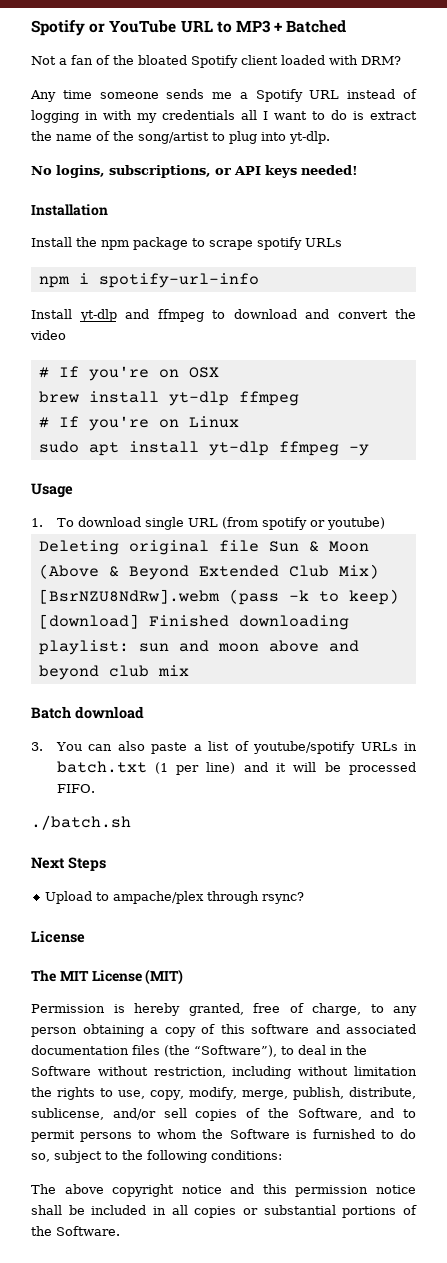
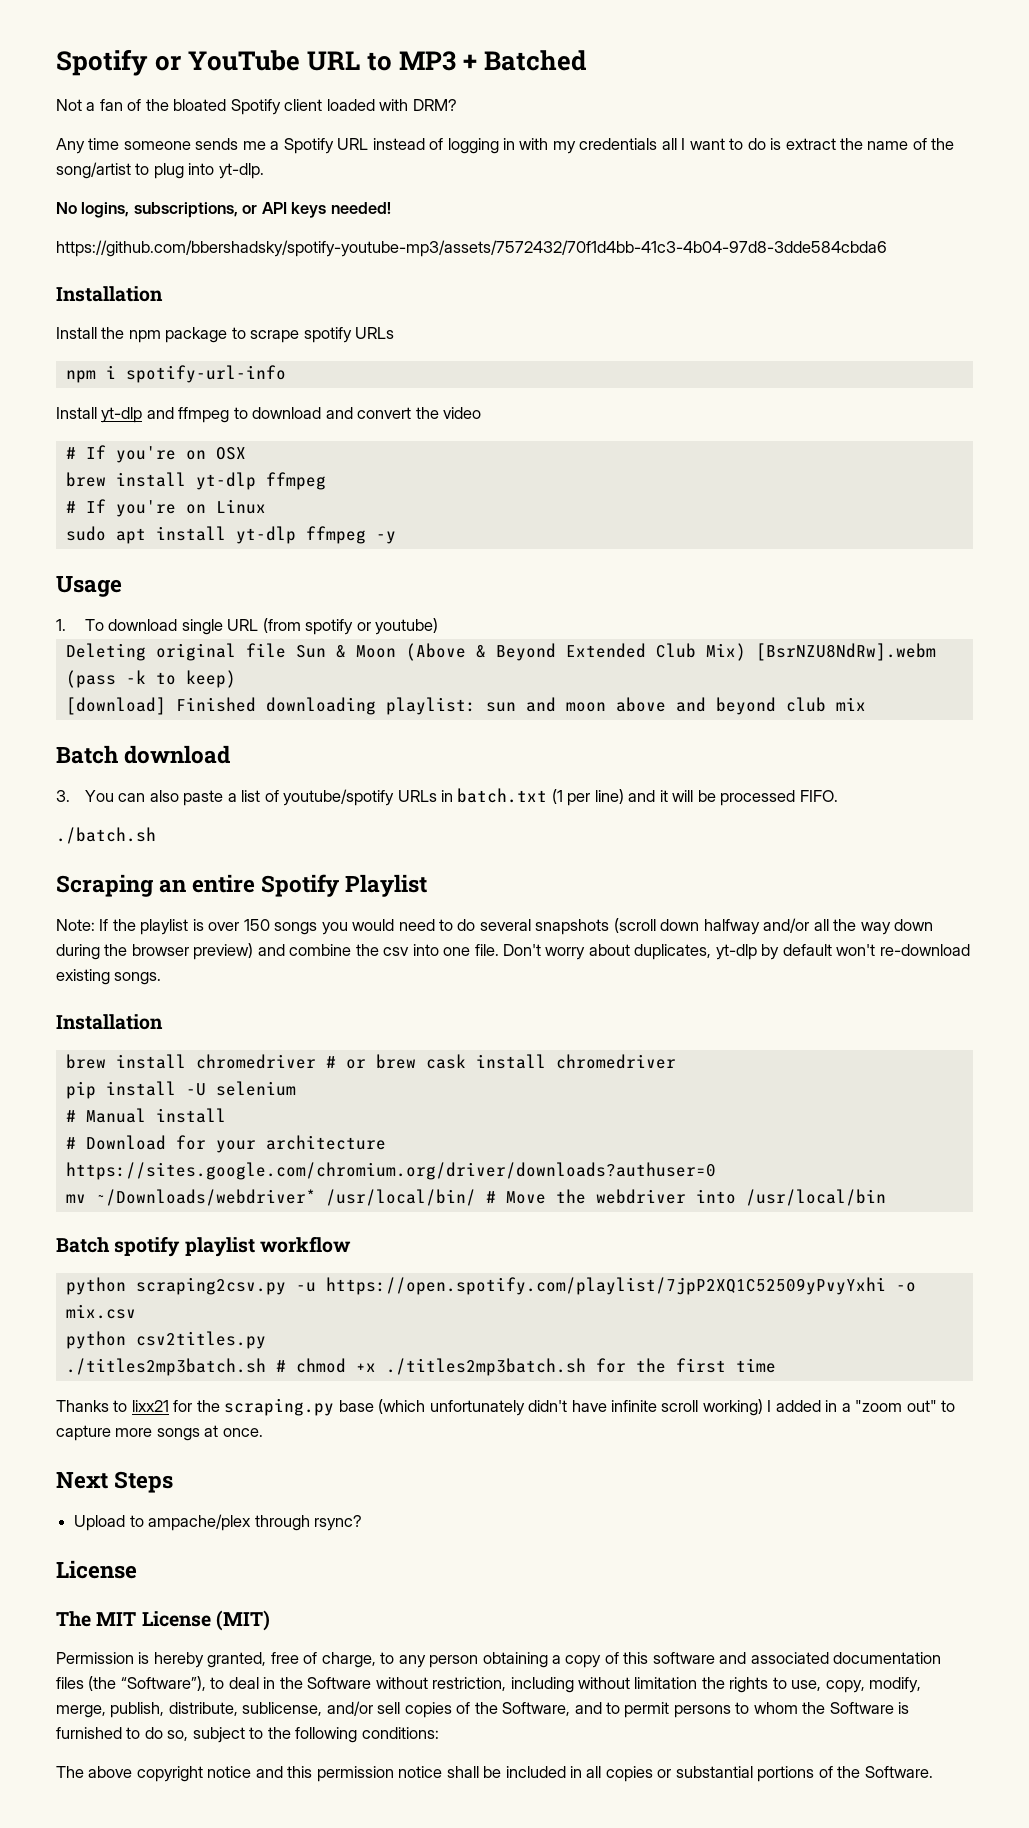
(358, 170) none -> [56,240,887,257] // https://github.com/bbershadsky/spotify-youtube-mp3/assets/7572432/70f1d4bb-41c3-4b04-97d8-3dde584cbda6
(131, 822) none -> [56,874,428,897] [56,918,934,935] [56,943,970,960] [56,969,162,985] [56,1014,163,1030] [65,1054,676,1069] [65,1081,296,1099] [65,1108,226,1123] [65,1135,386,1153] [65,1162,716,1180] [65,1189,886,1206] [56,1236,351,1257] [65,1277,916,1295] [65,1304,136,1319] [65,1331,266,1349] [65,1358,776,1376] [56,1398,956,1416] [56,1425,263,1441] // Scraping an entire Spotify Playlist // Note: If the playlist is over 150 songs you would need to do several snapshots (scroll down halfway and/or all the way down during the browser preview) and combine the csv into one file. Don't worry about duplicates, yt-dlp by default won't re-download existing songs. // Installation // brew install chromedriver # or brew cask install chromedriver // pip install -U selenium // # Manual install // # Download for your architecture https://sites.google.com/chromium.org/driver/downloads?authuser=0 // mv ~/Downloads/webdriver* /usr/local/bin/ # Move the webdriver into /usr/local/bin // Batch spotify playlist workflow // python scraping2csv.py -u https://open.spotify.com/playlist/7jpP2XQ1C52509yPvyYxhi -o mix.csv // python csv2titles.py // ./titles2mp3batch.sh # chmod +x ./titles2mp3batch.sh for the first time // Thanks to lixx21 for the scraping.py base (which unfortunately didn't have infinite scroll working) I added in a "zoom out" to capture more songs at once.

